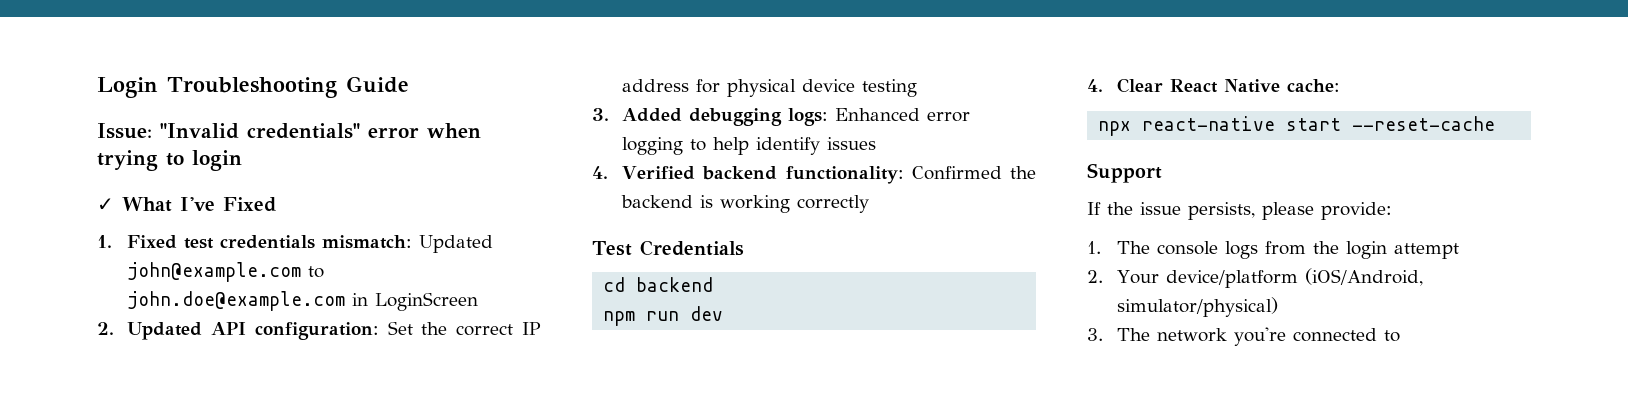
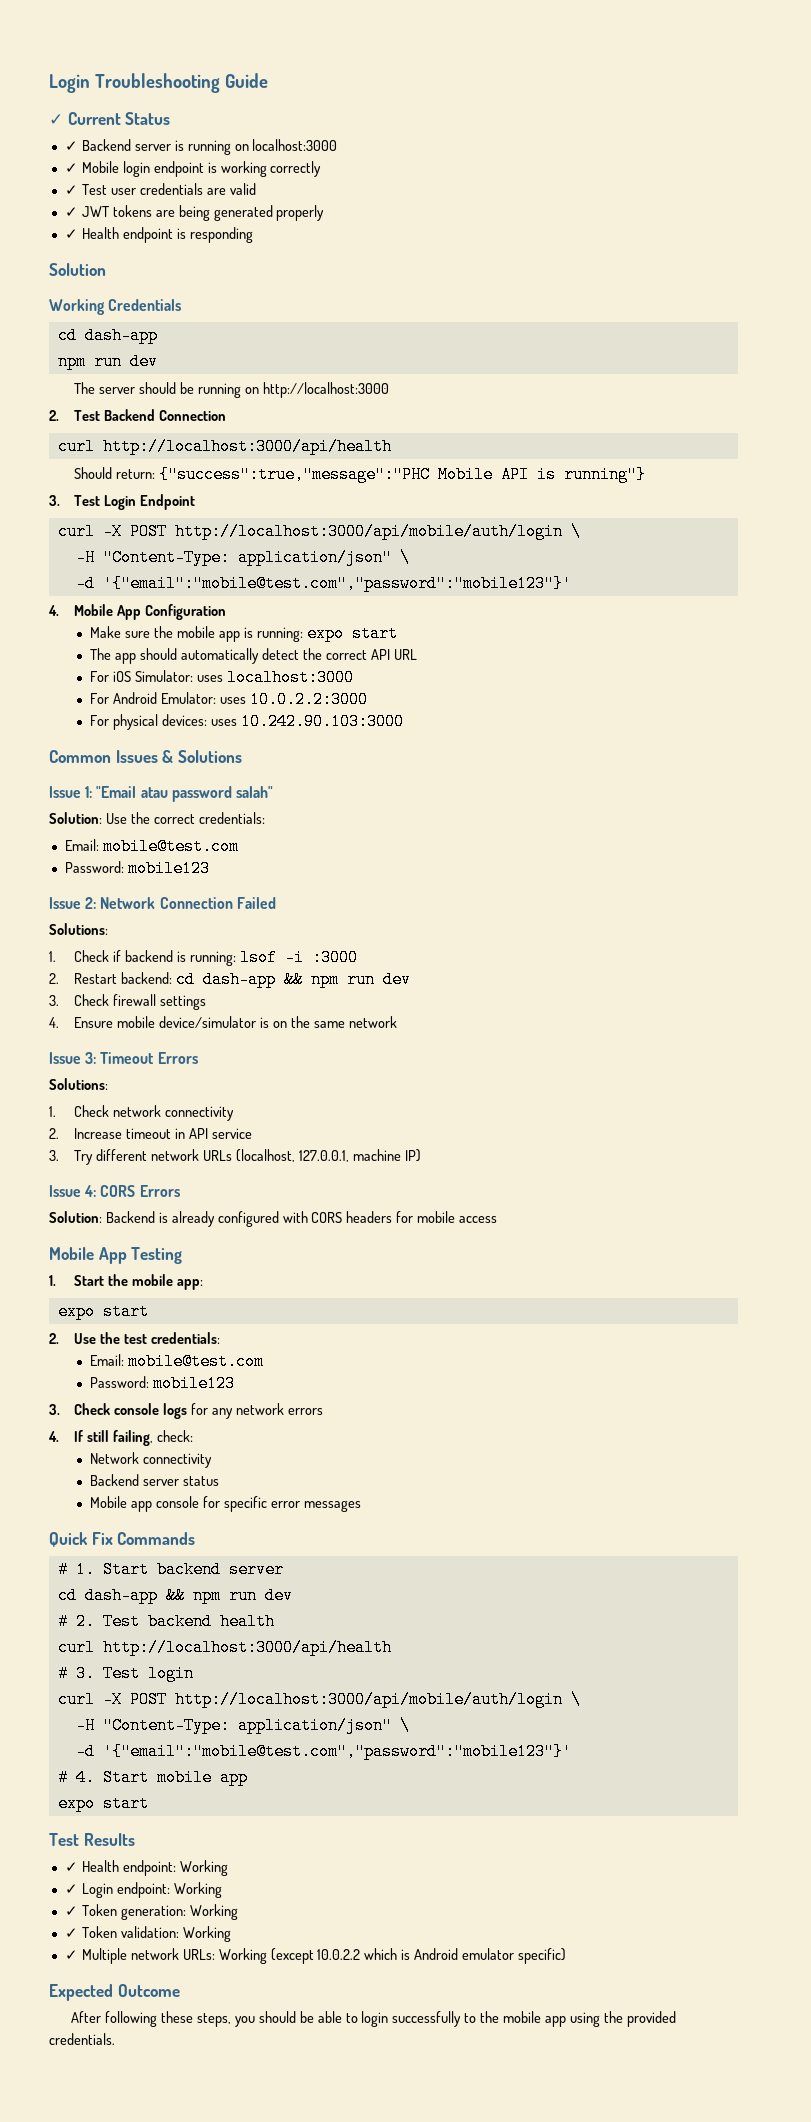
[97,123,481,139] [97,150,242,171] [97,197,276,212] [97,235,494,253] [127,262,325,282] [127,291,479,311] [97,321,542,340] [622,79,918,97] [592,108,971,126] [622,137,877,155] [592,166,1036,184] [621,195,870,213] [592,241,632,256] Issue: "Invalid credentials" error when trying to login // ✓ What I've Fixed // 1. Fixed test credentials mismatch: Updated john@example.com to john.doe@example.com in LoginScreen // 2. Updated API configuration: Set the correct IP address for physical device testing // 3. Added debugging logs: Enhanced error logging to help identify issues // 4. Verified backend functionality: Confirmed the backend is working correctly // Test -> [49,112,171,125] [64,139,338,155] [64,161,322,177] [64,183,256,195] [64,205,325,221] [64,227,253,243] [49,263,106,276] [49,299,105,315] ✓ Current Status // ✓ Backend server is running on localhost:3000 // ✓ Mobile login endpoint is working correctly // ✓ Test user credentials are valid // ✓ JWT tokens are being generated properly // ✓ Health endpoint is responding // Solution // Working
[636,277,714,292] [603,306,724,326] [1087,78,1341,93] [1098,116,1496,136] [1087,163,1162,183] [1087,202,1392,220] [1087,241,1460,259] [1087,268,1424,288] [1117,297,1279,317] [1087,327,1401,346] backend // npm run dev // 4. Clear React Native cache: // npx react-native start --reset-cache // Support // If the issue persists, please provide: // 1. The console logs from the login attempt // 2. Your device/platform (iOS/Android, simulator/physical) // 3. The network you're connected to -> [84,327,158,344] [57,353,158,370] [74,382,389,398] [49,409,227,421] [57,438,392,455] [74,466,647,483] [49,494,196,510] [57,523,581,540] [75,549,410,566] [75,575,572,592] [48,604,227,620] [90,625,398,642] [90,648,417,664] [90,669,354,686] [90,691,368,708] [90,713,404,730] [49,750,242,763] [49,786,273,802] [49,812,265,824] [64,838,239,855] [64,860,210,877] [49,897,276,909] [49,923,108,935] [49,949,358,966] [49,971,412,988] [49,994,207,1010] [49,1016,397,1028] [49,1052,198,1064] [49,1078,108,1090] [49,1105,235,1121] [49,1128,252,1139] [49,1149,421,1165] [49,1185,180,1197] [49,1211,498,1227] [49,1247,183,1264] [49,1274,203,1290] [57,1303,149,1320] [49,1332,220,1344] [90,1353,265,1370] [90,1375,236,1392] [49,1403,323,1419] [48,1430,193,1446] [90,1452,213,1468] [90,1474,220,1486] [90,1496,361,1512] [49,1532,196,1547] [57,1561,284,1578] [57,1587,293,1604] [57,1613,275,1630] [57,1639,392,1656] [57,1665,194,1682] [57,1691,581,1708] [75,1717,410,1734] [75,1743,572,1760] [57,1769,248,1786] [57,1795,149,1812] [49,1833,135,1846] [64,1860,228,1876] [64,1882,222,1898] [64,1904,238,1920] [64,1926,231,1942] [64,1948,567,1964] [49,1984,180,2001] [71,2011,676,2027] [49,2033,115,2045] dash-app // npm run dev // The server should be running on http://localhost:3000 // 2. Test Backend Connection // curl http://localhost:3000/api/health // Should return: {"success":true,"message":"PHC Mobile API is running"} // 3. Test Login Endpoint // curl -X POST http://localhost:3000/api/mobile/auth/login \ // -H "Content-Type: application/json" \ // -d '{"email":"mobile@test.com","password":"mobile123"}' // 4. Mobile App Configuration // Make sure the mobile app is running: expo start // The app should automatically detect the correct API URL // For iOS Simulator: uses localhost:3000 // For Android Emulator: uses 10.0.2.2:3000 // For physical devices: uses 10.242.90.103:3000 // Common Issues & Solutions // Issue 1: "Email atau password salah" // Solution: Use the correct credentials: // Email: mobile@test.com // Password: mobile123 // Issue 2: Network Connection Failed // Solutions: // 1. Check if backend is running: lsof -i :3000 // 2. Restart backend: cd dash-app && npm run dev // 3. Check firewall settings // 4. Ensure mobile device/simulator is on the same network // Issue 3: Timeout Errors // Solutions: // 1. Check network connectivity // 2. Increase timeout in API service // 3. Try different network URLs (localhost, 127.0.0.1, machine IP) // Issue 4: CORS Errors // Solution: Backend is already configured with CORS headers for mobile access // Mobile App Testing // 1. Start the mobile app: // expo start // 2. Use the test credentials: // Email: mobile@test.com // Password: mobile123 // 3. Check console logs for any network errors // 4. If still failing, check: // Network connectivity // Backend server status // Mobile app console for specific error messages // Quick Fix Commands // # 1. Start backend server // cd dash-app && npm run dev // # 2. Test backend health // curl http://localhost:3000/api/health // # 3. Test login // curl -X POST http://localhost:3000/api/mobile/auth/login \ // -H "Content-Type: application/json" \ // -d '{"email":"mobile@test.com","password":"mobile123"}' // # 4. Start mobile app // expo start // Test Results // ✓ Health endpoint: Working // ✓ Login endpoint: Working // ✓ Token generation: Working // ✓ Token validation: Working // ✓ Multiple network URLs: Working (except 10.0.2.2 which is Android emulator specific) // Expected Outcome // After following these steps, you should be able to login successfully to the mobile app using the provided credentials.

